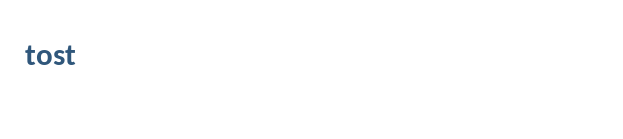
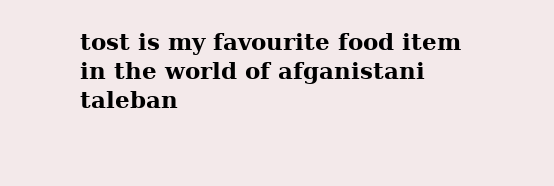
(76, 55) none -> [138,33,461,55] [80,62,425,84] [80,91,178,108] is my favourite food item in the world of afganistani taleban

